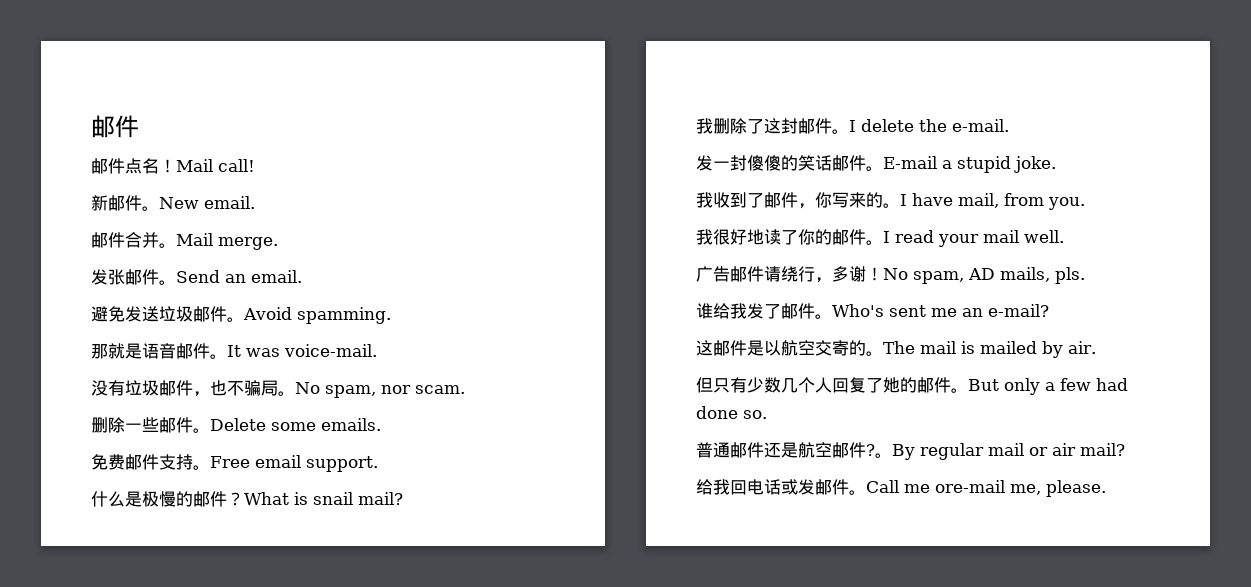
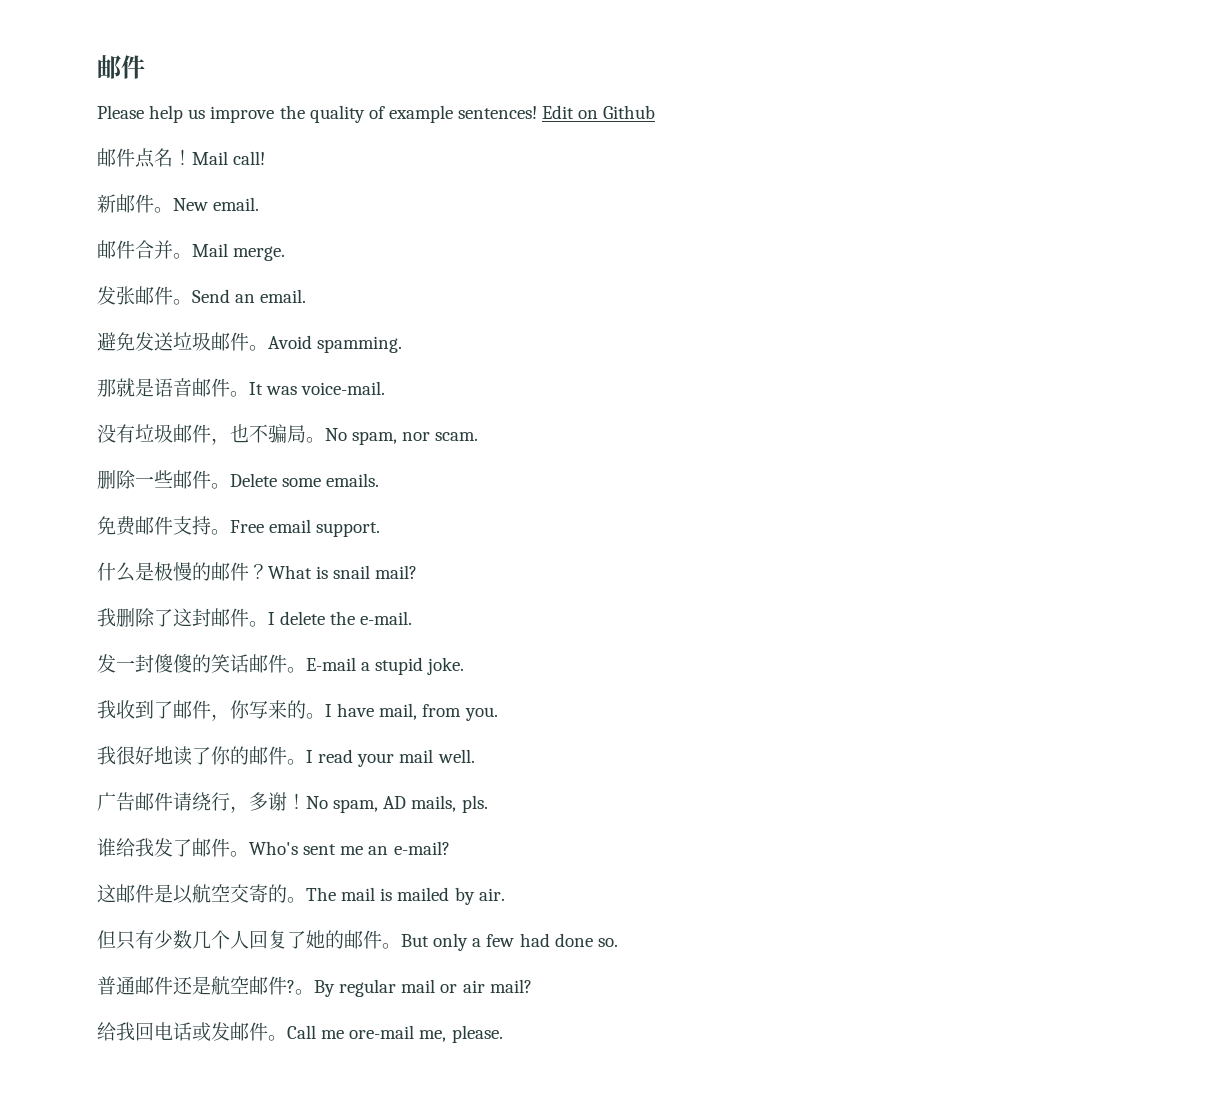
[91,115,139,138] 邮件 -> [97,55,145,79] [97,105,656,123] 邮件 // Please help us improve the quality of example sentences! Edit on Github

